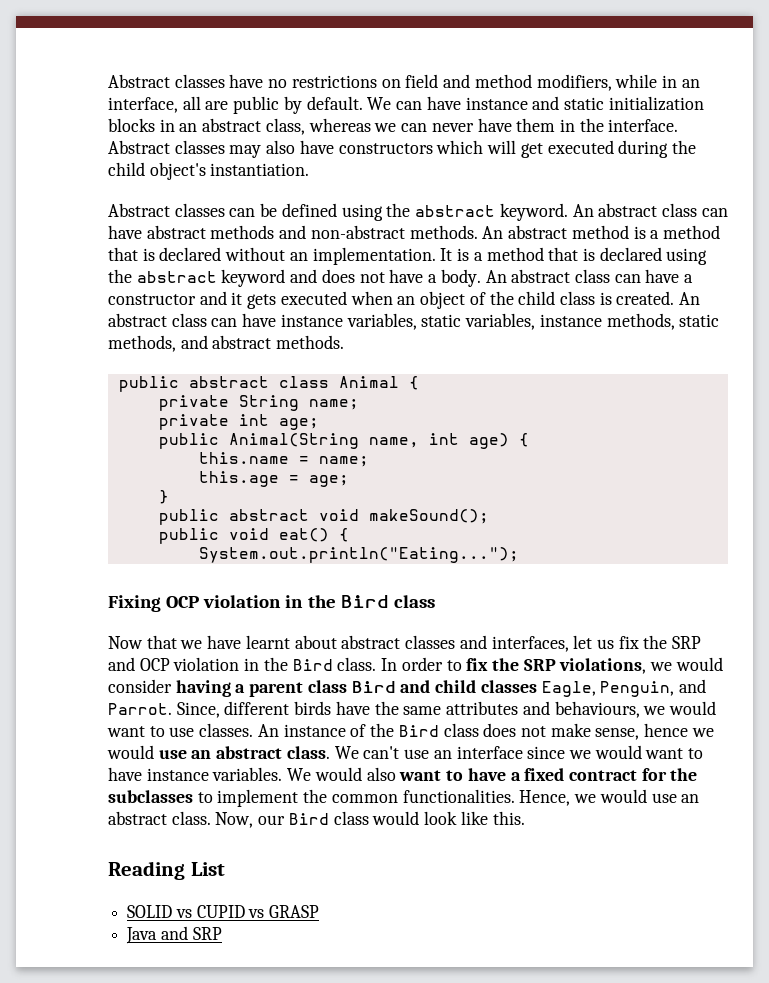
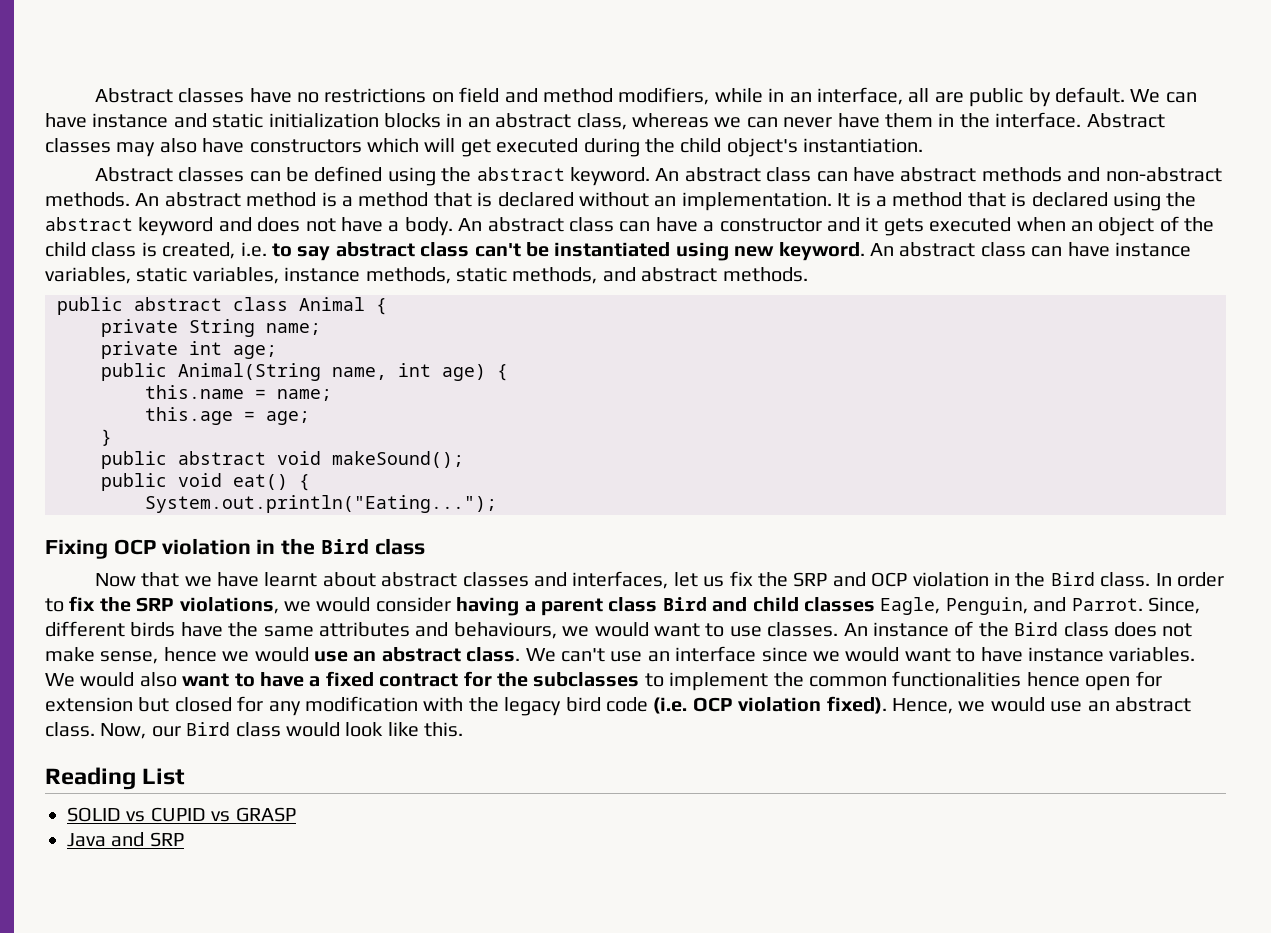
[616,291,675,305] created. -> [162,242,865,261] created, i.e. to say abstract class can't be instantiated using new keyword.
[402,789,515,803] functionalities. -> [892,671,1162,691] [45,696,887,716] functionalities hence open for extension but closed for any modification with the legacy bird code (i.e. OCP violation fixed).

